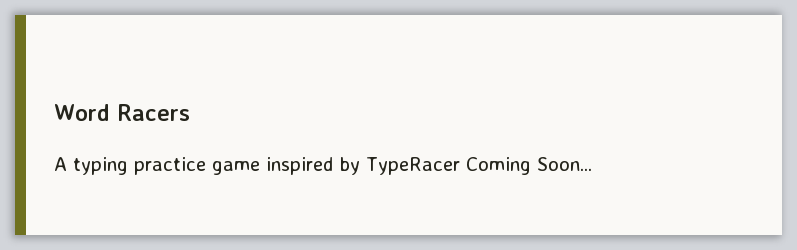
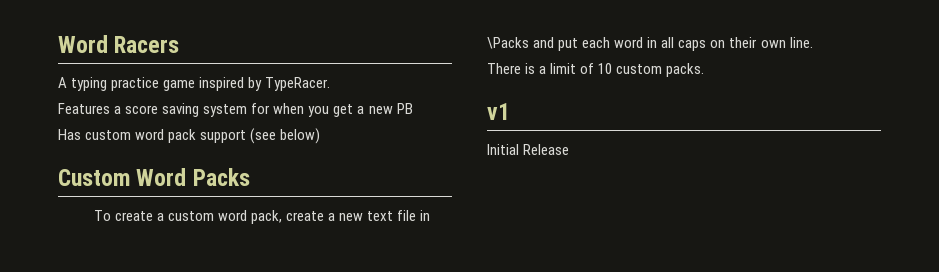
[366,157,592,175] TypeRacer Coming Soon... -> [265,77,331,91] [58,103,413,117] [58,128,321,144] [58,168,250,186] [93,210,431,224] [487,37,813,51] [487,63,705,77] [487,103,510,120] [487,144,570,155] TypeRacer. // Features a score saving system for when you get a new PB // Has custom word pack support (see below) // Custom Word Packs // To create a custom word pack, create a new text file in \Packs and put each word in all caps on their own line. // There is a limit of 10 custom packs. // v1 // Initial Release

